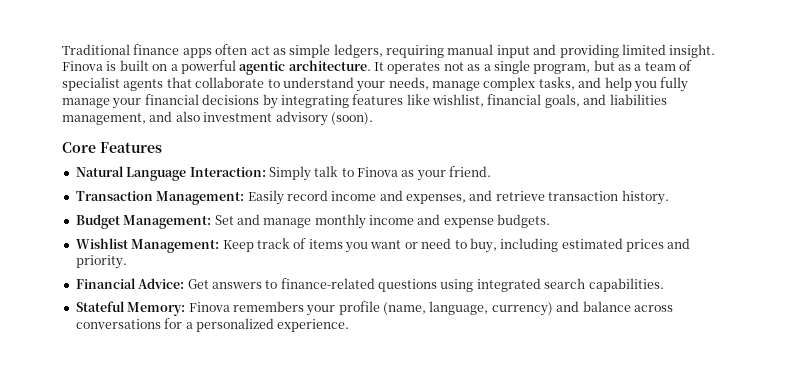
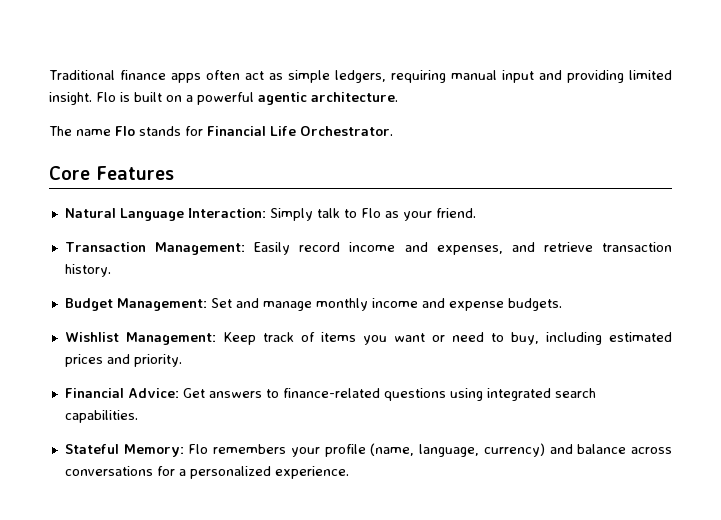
[62,61,103,71] Finova -> [96,92,116,102] Flo
[374,60,693,74] [62,77,689,92] [62,94,667,109] [62,111,373,126] It operates not as a single program, but as a team of specialist agents that collaborate to understand your needs, manage complex tasks, and help you fully manage your financial decisions by integrating features like wishlist, financial goals, and liabilities management, and also investment advisory (soon). -> [49,126,393,136] // The name Flo stands for Financial Life Orchestrator.
[357,167,398,177] Finova -> [360,208,381,218] Flo
[188,302,230,312] Finova -> [188,444,209,454] Flo

